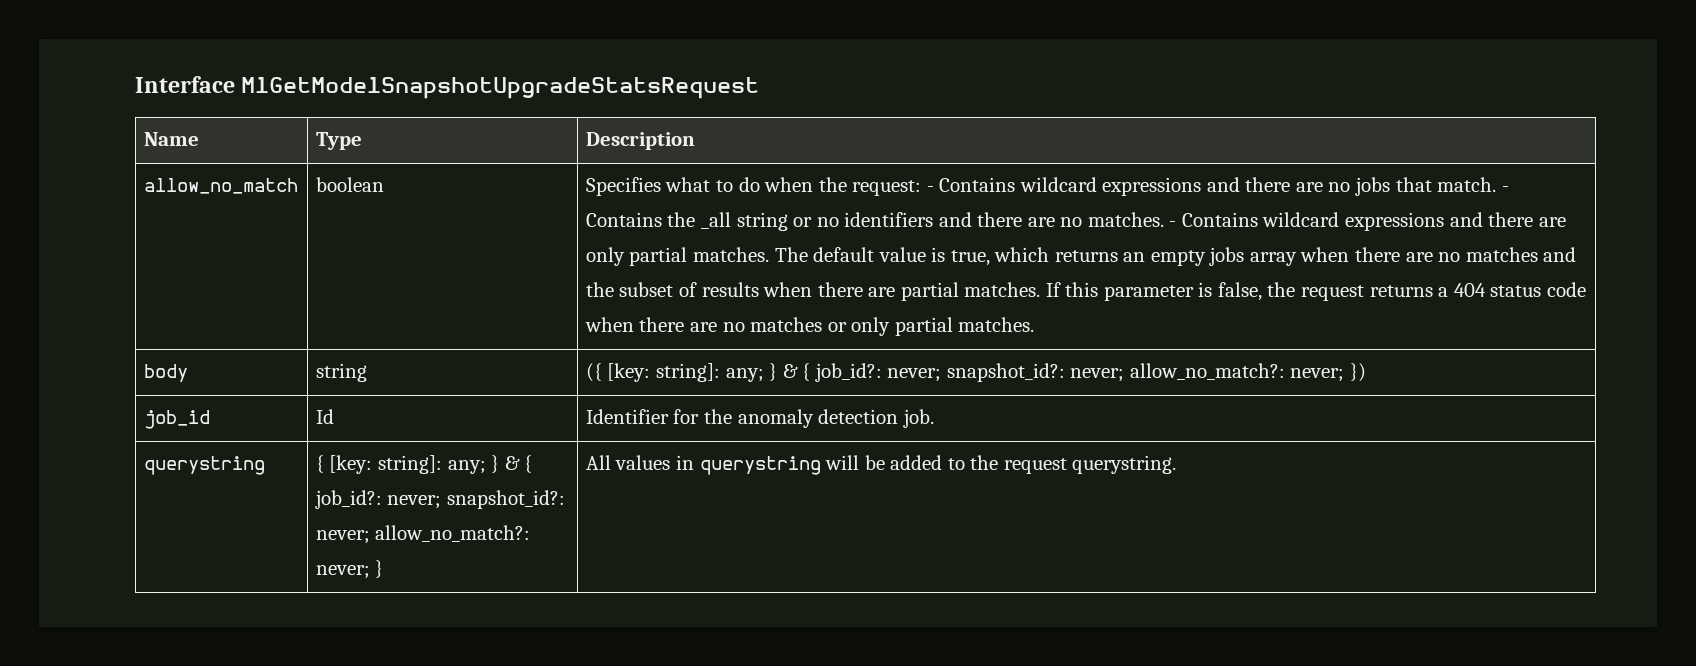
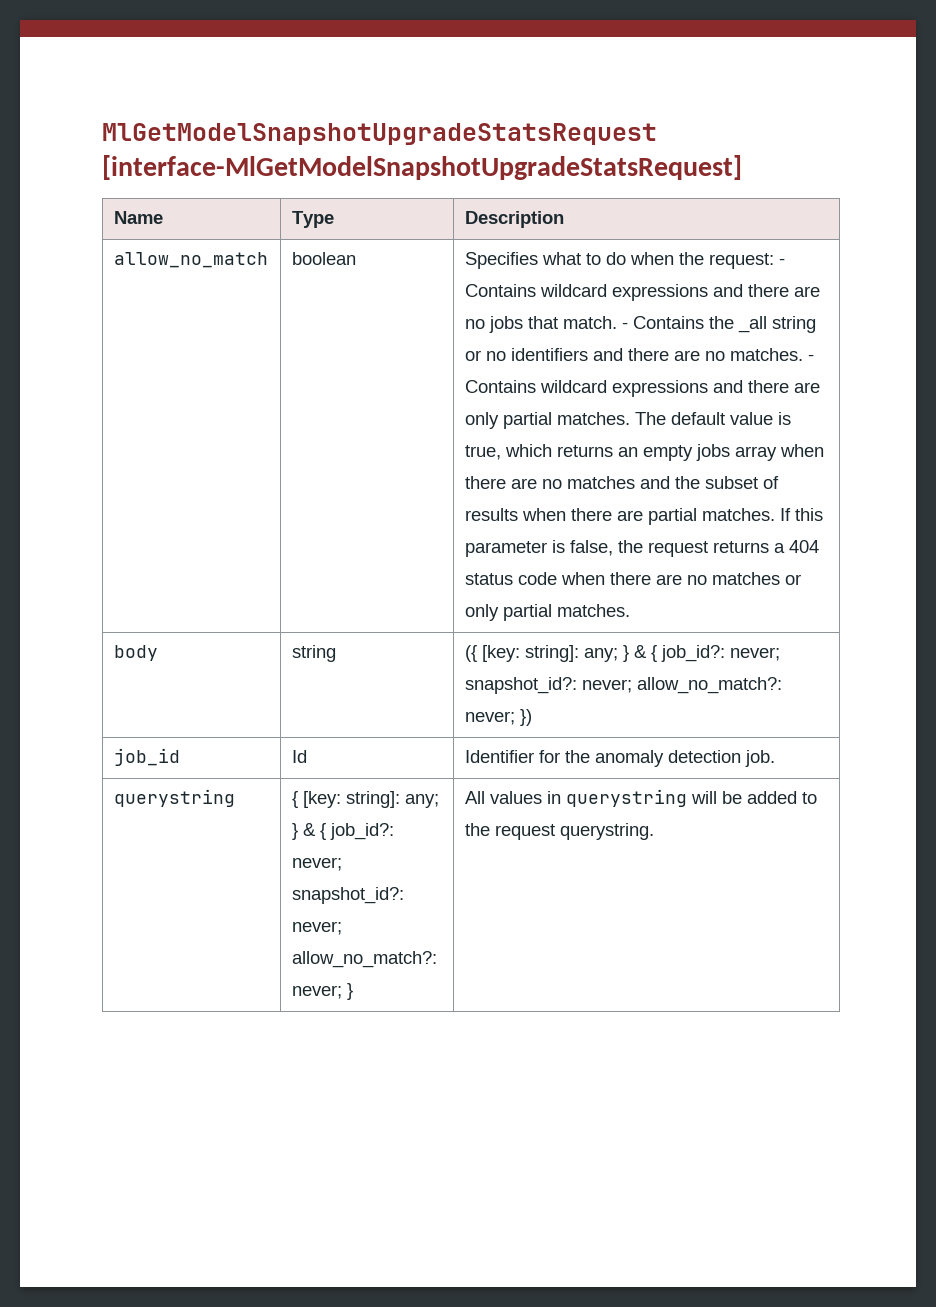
[135,76,235,93] Interface -> (102, 134) none
(760, 88) none -> [102,155,742,180] [interface-MlGetModelSnapshotUpgradeStatsRequest]

